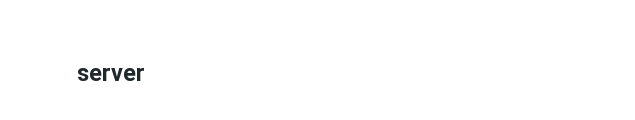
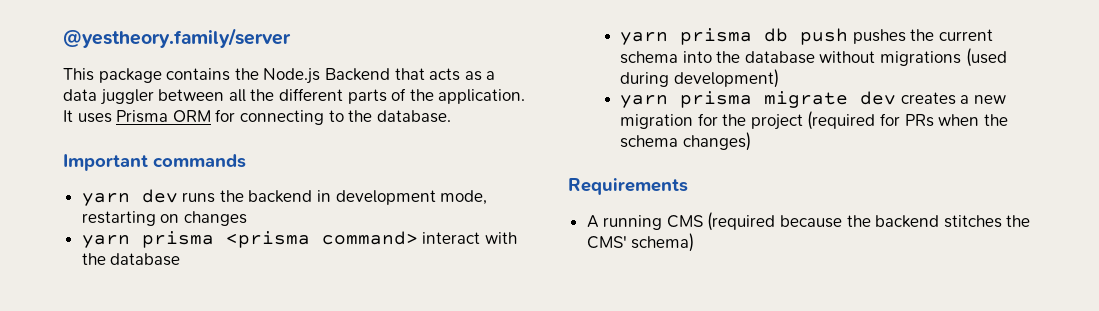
[77,67,145,81] server -> [63,28,291,48] [63,68,496,84] [63,88,526,105] [63,109,451,125] [63,154,246,171] [81,189,488,206] [81,211,247,226] [81,231,517,248] [81,253,181,266] [620,28,993,45] [620,48,1007,67] [620,69,779,88] [620,91,1006,108] [620,111,1008,130] [620,132,751,151] [568,178,688,195] [586,212,1031,231] [586,233,695,252] @yestheory.family/server // This package contains the Node.js Backend that acts as a data juggler between all the different parts of the application. It uses Prisma ORM for connecting to the database. // Important commands // yarn dev runs the backend in development mode, restarting on changes // yarn prisma <prisma command> interact with the database // yarn prisma db push pushes the current schema into the database without migrations (used during development) // yarn prisma migrate dev creates a new migration for the project (required for PRs when the schema changes) // Requirements // A running CMS (required because the backend stitches the CMS' schema)

